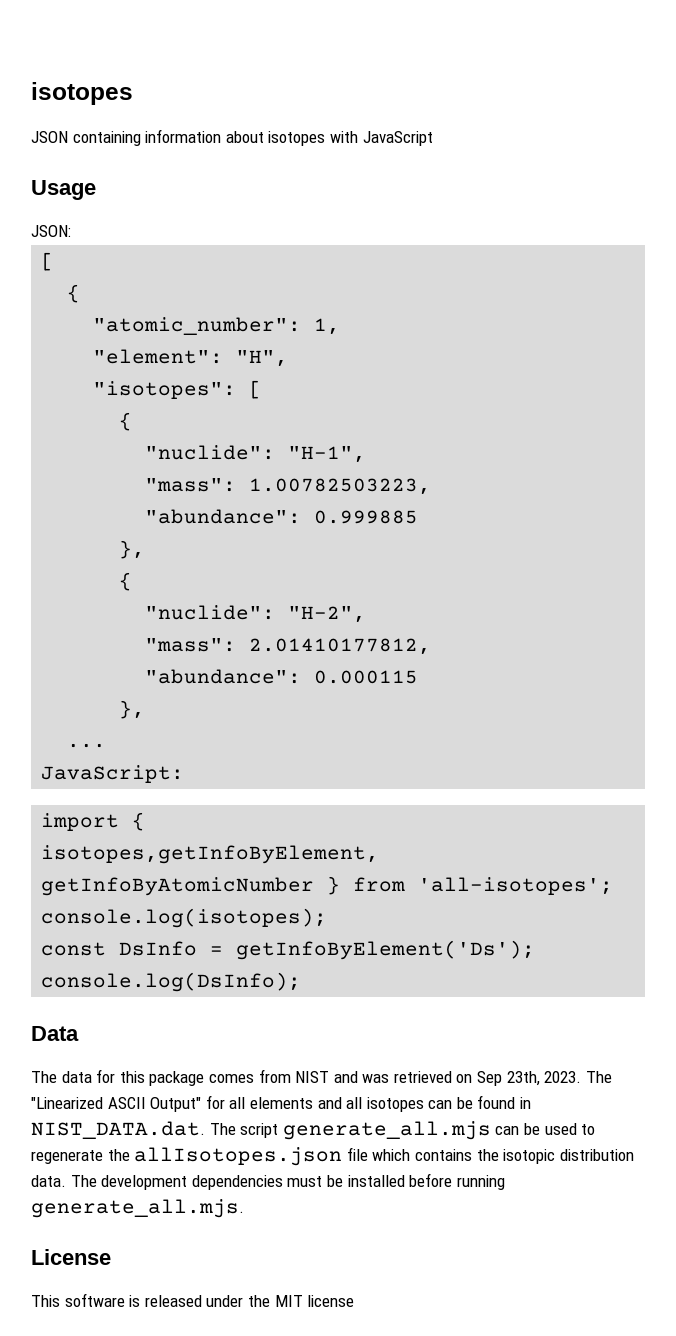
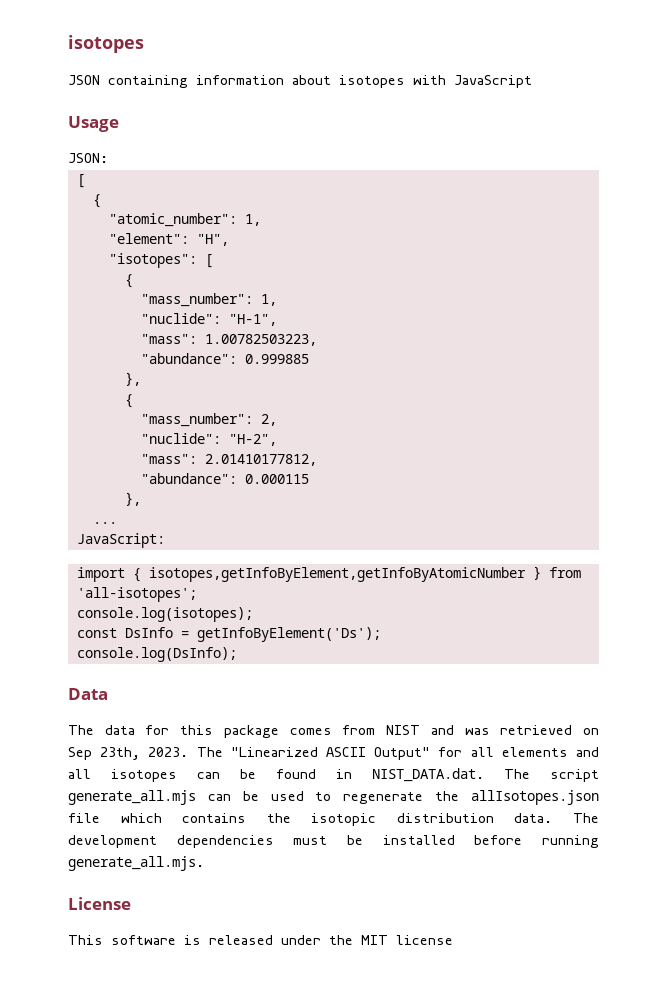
(133, 421) none -> [140,293,277,307] // "mass_number": 1,
(133, 581) none -> [140,413,277,427] // "mass_number": 2,

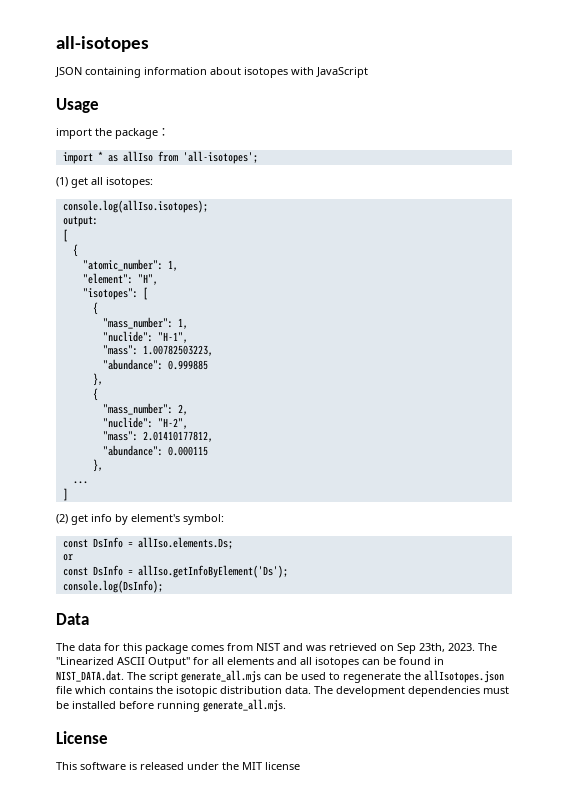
[68,35,144,53] isotopes -> [56,36,149,52] all-isotopes
[68,153,108,163] JSON: -> [56,128,169,139] [62,151,258,164] [56,177,153,188] [62,200,208,213] [62,216,98,227] import the package： // import * as allIso from 'all-isotopes'; // (1) get all isotopes: // console.log(allIso.isotopes); // output:
[76,533,165,548] [76,566,581,582] [76,587,197,602] [76,607,253,622] [76,627,381,642] JavaScript: // import { isotopes,getInfoByElement,getInfoByAtomicNumber } from 'all-isotopes'; // console.log(isotopes); // const DsInfo = getInfoByElement('Ds'); -> [62,488,68,501] [56,514,224,525] [62,537,233,549] [62,554,73,561] [62,565,288,578] ] // (2) get info by element's symbol: // const DsInfo = allIso.elements.Ds; // or // const DsInfo = allIso.getInfoByElement('Ds');

